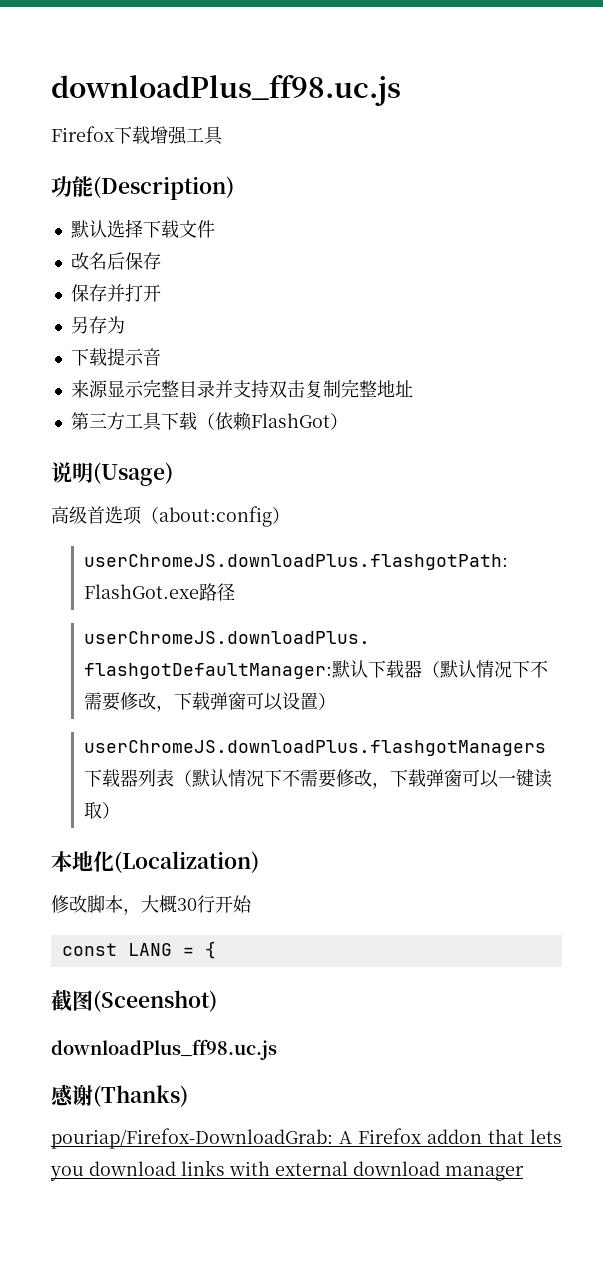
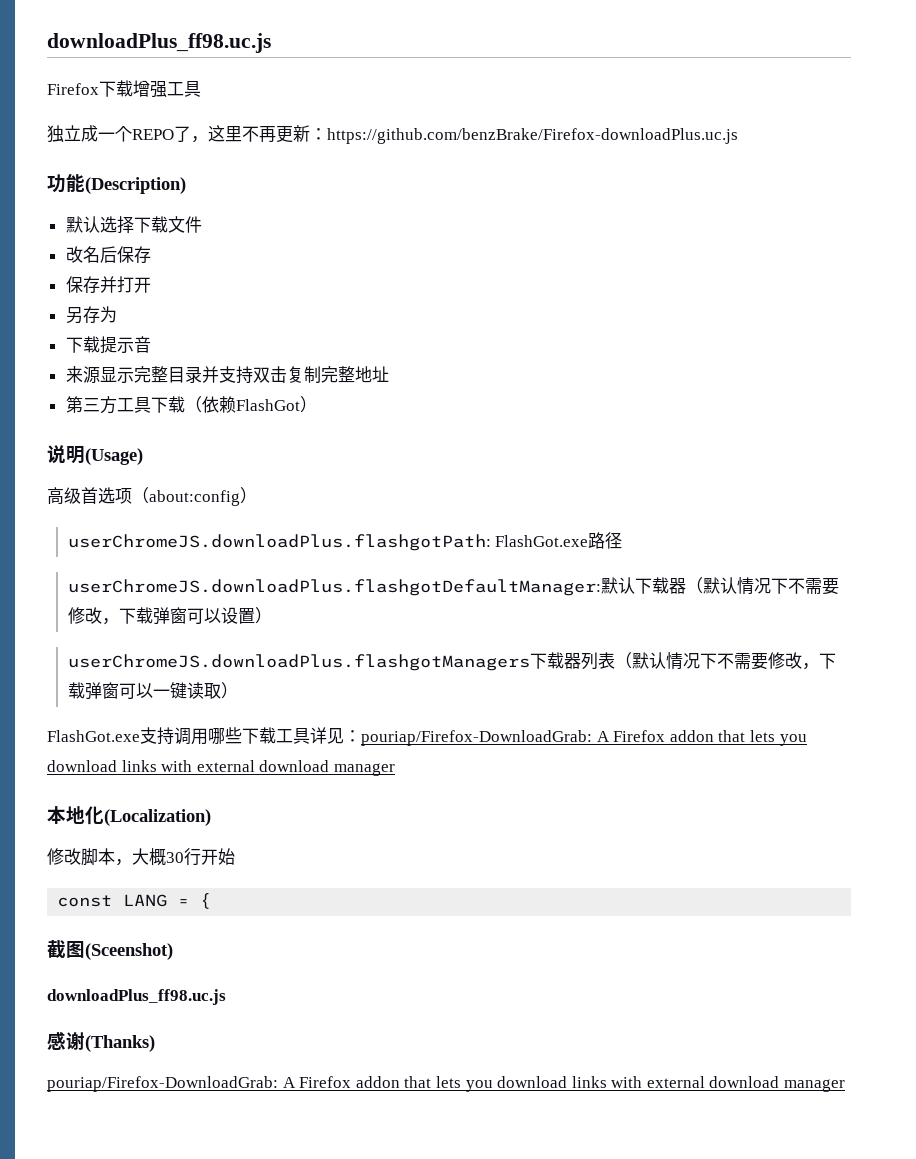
(223, 135) none -> [47,125,738,144] // 独立成一个REPO了，这里不再更新：https://github.com/benzBrake/Firefox-downloadPlus.uc.js
(120, 810) none -> [47,727,807,746] [47,760,395,776] // FlashGot.exe支持调用哪些下载工具详见：pouriap/Firefox-DownloadGrab: A Firefox addon that lets you download links with external download manager

